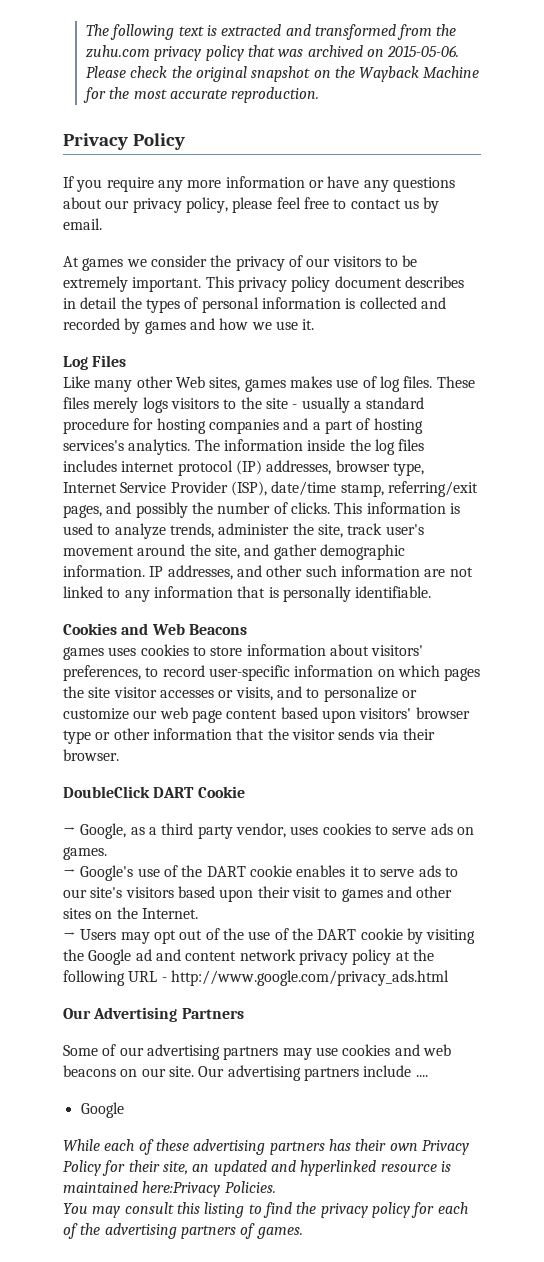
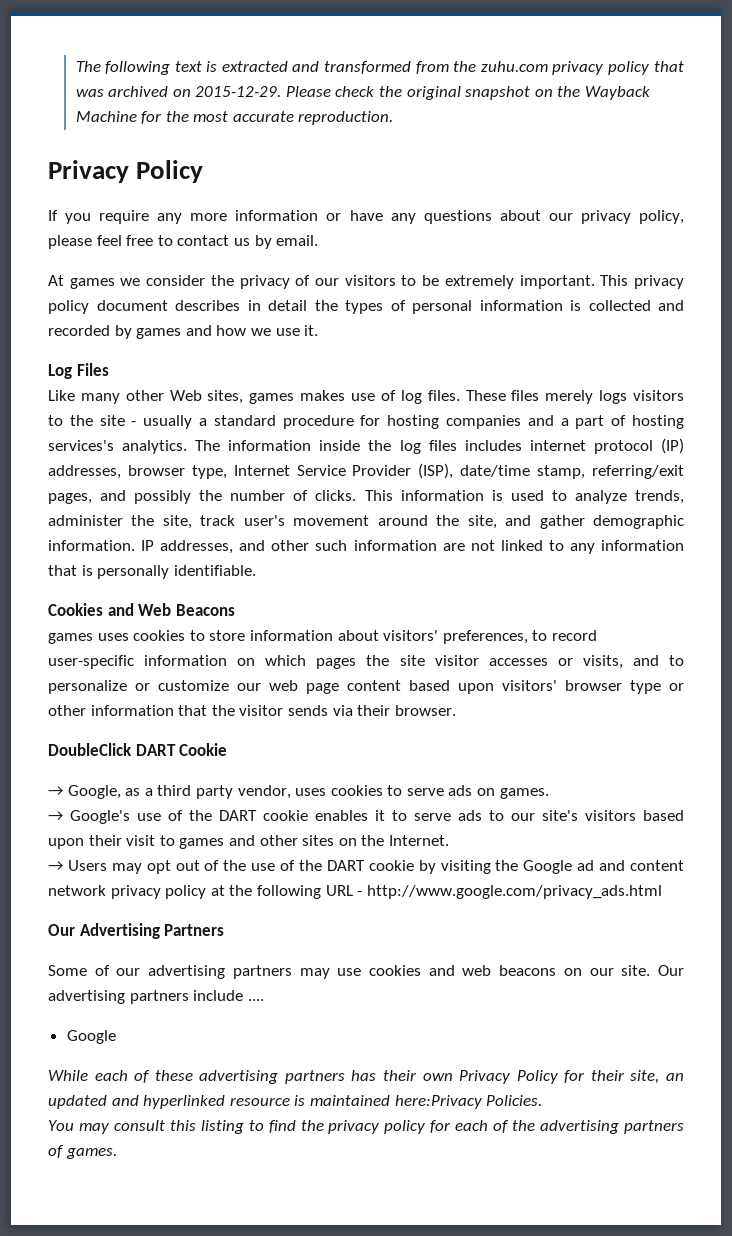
[387,45,460,57] 2015-05-06. -> [195,86,282,97] 2015-12-29.

